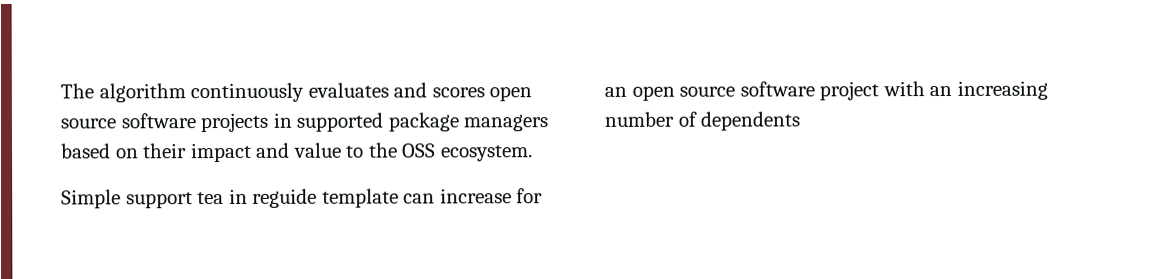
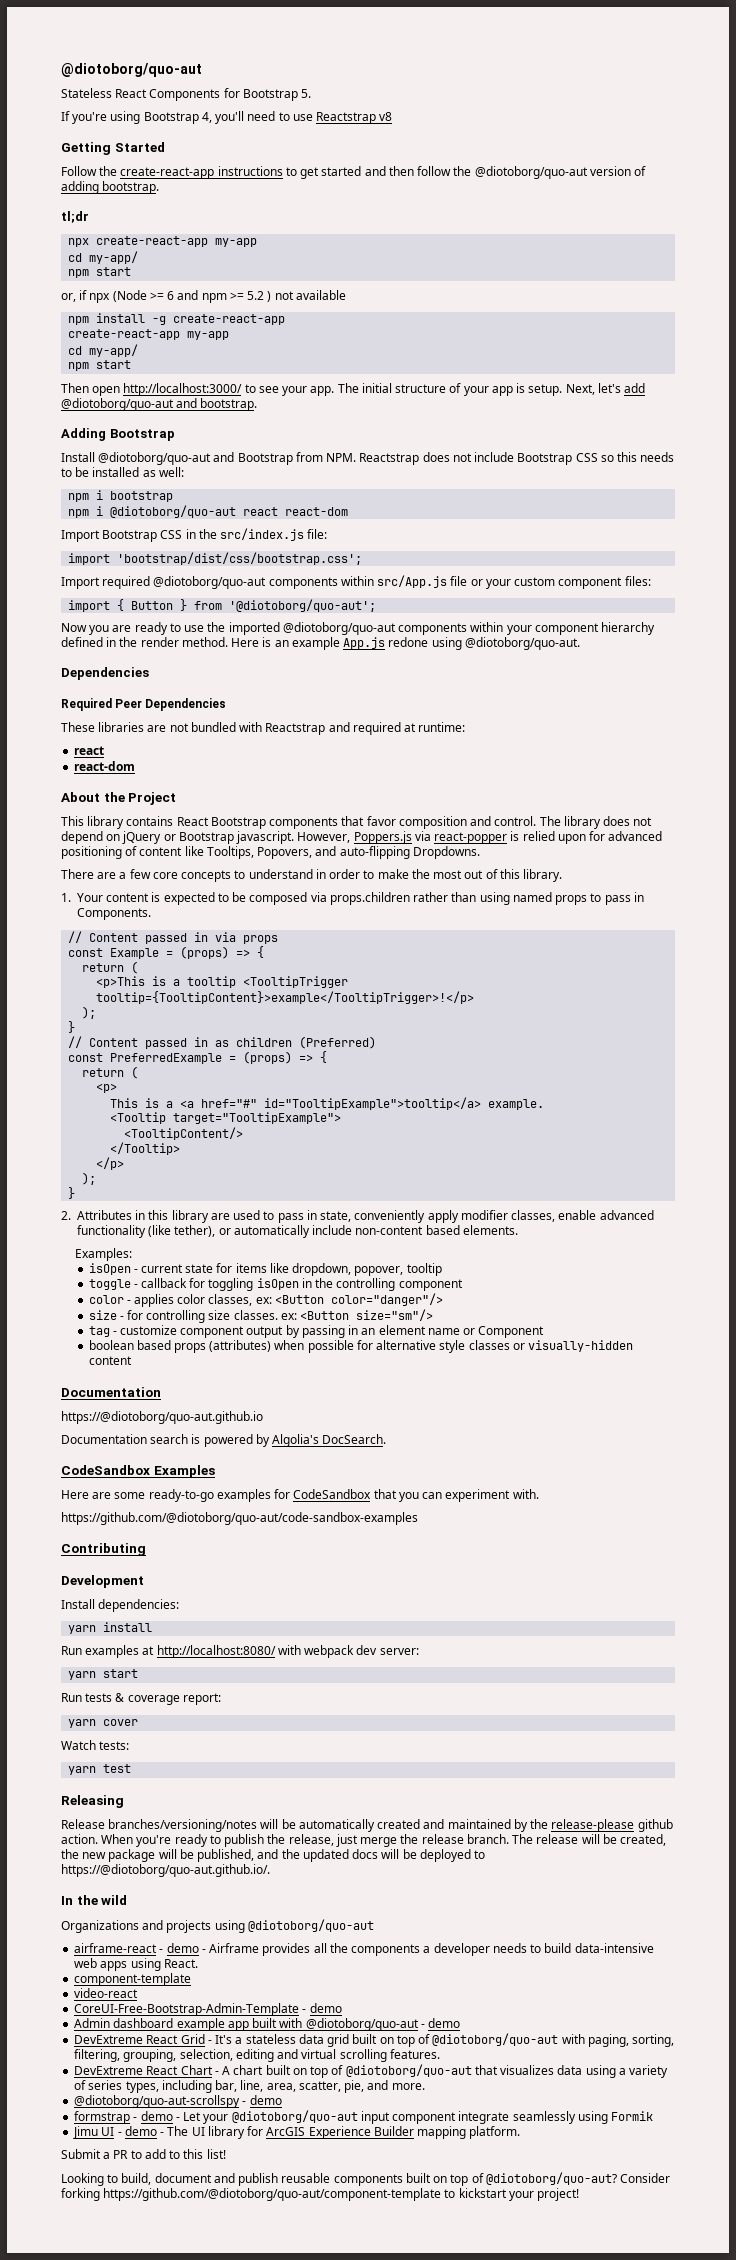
[60,82,533,103] [60,112,549,133] [61,142,533,163] [61,188,544,209] [604,80,1048,101] [604,111,801,131] The algorithm continuously evaluates and scores open source software projects in supported package managers based on their impact and value to the OSS ecosystem. // Simple support tea in reguide template can increase for an open source software project with an increasing number of dependents -> [61,63,202,77] [61,88,312,101] [61,111,393,124] [61,142,165,155] [61,166,647,179] [61,181,160,194] [61,211,89,223] [68,236,258,247] [68,251,139,264] [68,267,132,278] [61,290,346,303] [68,313,286,325] [68,329,230,340] [68,344,139,357] [68,360,132,371] [61,383,646,396] [61,398,258,411] [61,428,175,441] [61,452,675,465] [61,467,184,477] [68,490,174,502] [68,505,349,518] [61,528,328,542] [68,552,363,565] [61,575,651,589] [68,599,377,612] [61,622,656,635] [61,637,580,650] [61,667,149,680] [61,698,227,711] [61,722,466,735] [74,746,105,755] [74,761,136,771] [61,792,177,805] [61,816,653,829] [61,831,663,844] [61,846,480,859] [61,869,563,882] [61,892,644,905] [77,908,151,920] [68,931,279,944] [68,946,265,959] [82,961,139,974] [96,976,349,988] [96,991,475,1004] [82,1006,97,1019] [68,1021,76,1033] [68,1036,377,1049] [68,1051,328,1064] [82,1066,139,1079] [96,1083,118,1093] [110,1097,545,1110] [110,1112,342,1124] [124,1127,244,1140] [110,1142,181,1155] [96,1157,125,1170] [82,1172,97,1185] [68,1187,76,1199] [61,1210,654,1223] [77,1225,518,1238] [75,1248,133,1261] [88,1263,442,1276] [88,1278,463,1291] [88,1293,443,1307] [88,1309,434,1323] [88,1325,545,1338] [88,1340,634,1353] [88,1356,132,1365] [61,1387,161,1397] [61,1411,263,1424] [61,1434,387,1447] [61,1465,215,1478] [61,1489,539,1502] [61,1512,418,1525] [61,1543,146,1556] [61,1575,144,1588] [61,1599,180,1612] [68,1622,153,1634] [61,1645,419,1658] [68,1669,139,1680] [61,1693,221,1705] [68,1719,139,1728] [61,1740,130,1750] [68,1764,132,1775] [61,1795,124,1808] [61,1819,673,1832] [61,1834,667,1847] [61,1849,486,1862] [61,1864,270,1877] [61,1895,128,1905] [61,1919,374,1933] [74,1943,654,1956] [74,1958,198,1971] [74,1973,192,1986] [74,1988,139,1998] [74,2003,342,2016] [74,2018,461,2031] [74,2033,675,2047] [74,2049,440,2062] [74,2064,669,2078] [74,2080,425,2093] [74,2095,282,2108] [74,2110,654,2124] [73,2126,521,2139] [61,2149,226,2159] [61,2172,671,2186] [61,2188,580,2201] @diotoborg/quo-aut // Stateless React Components for Bootstrap 5. // If you're using Bootstrap 4, you'll need to use Reactstrap v8 // Getting Started // Follow the create-react-app instructions to get started and then follow the @diotoborg/quo-aut version of adding bootstrap. // tl;dr // npx create-react-app my-app // cd my-app/ // npm start // or, if npx (Node >= 6 and npm >= 5.2 ) not available // npm install -g create-react-app // create-react-app my-app // cd my-app/ // npm start // Then open http://localhost:3000/ to see your app. The initial structure of your app is setup. Next, let's add @diotoborg/quo-aut and bootstrap. // Adding Bootstrap // Install @diotoborg/quo-aut and Bootstrap from NPM. Reactstrap does not include Bootstrap CSS so this needs to be installed as well: // npm i bootstrap // npm i @diotoborg/quo-aut react react-dom // Import Bootstrap CSS in the src/index.js file: // import 'bootstrap/dist/css/bootstrap.css'; // Import required @diotoborg/quo-aut components within src/App.js file or your custom component files: // import { Button } from '@diotoborg/quo-aut'; // Now you are ready to use the imported @diotoborg/quo-aut components within your component hierarchy defined in the render method. Here is an example App.js redone using @diotoborg/quo-aut. // Dependencies // Required Peer Dependencies // These libraries are not bundled with Reactstrap and required at runtime: // react // react-dom // About the Project // This library contains React Bootstrap components that favor composition and control. The library does not depend on jQuery or Bootstrap javascript. However, Poppers.js via react-popper is relied upon for advanced positioning of content like Tooltips, Popovers, and auto-flipping Dropdowns. // There are a few core concepts to understand in order to make the most out of this library. // 1. Your content is expected to be composed via props.children rather than using named props to pass in Components. // // Content passed in via props // const Example = (props) => { // return ( // <p>This is a tooltip <TooltipTrigger tooltip={TooltipContent}>example</TooltipTrigger>!</p> // ); // } // // Content passed in as children (Preferred) // const PreferredExample = (props) => { // return ( // <p> // This is a <a href="#" id="TooltipExample">tooltip</a> example. // <Tooltip target="TooltipExample"> // <TooltipContent/> // </Tooltip> // </p> // ); // } // 2. Attributes in this library are used to pass in state, conveniently apply modifier classes, enable advanced functionality (like tether), or automatically include non-content based elements. // Examples: // isOpen - current state for items like dropdown, popover, tooltip // toggle - callback for toggling isOpen in the controlling component // color - applies color classes, ex: <Button color="danger"/> // size - for controlling size classes. ex: <Button size="sm"/> // tag - customize component output by passing in an element name or Component // boolean based props (attributes) when possible for alternative style classes or visually-hidden content // Documentation // https://@diotoborg/quo-aut.github.io // Documentation search is powered by Algolia's DocSearch. // CodeSandbox Examples // Here are some ready-to-go examples for CodeSandbox that you can experiment with. // https://github.com/@diotoborg/quo-aut/code-sandbox-examples // Contributing // Development // Install dependencies: // yarn install // Run examples at http://localhost:8080/ with webpack dev server: // yarn start // Run tests & coverage report: // yarn cover // Watch tests: // yarn test // Releasing // Release branches/versioning/notes will be automatically created and maintained by the release-please github action. When you're ready to publish the release, just merge the release branch. The release will be created, the new package will be published, and the updated docs will be deployed to https://@diotoborg/quo-aut.github.io/. // In the wild // Organizations and projects using @diotoborg/quo-aut // airframe-react - demo - Airframe provides all the components a developer needs to build data-intensive web apps using React. // component-template // video-react // CoreUI-Free-Bootstrap-Admin-Template - demo // Admin dashboard example app built with @diotoborg/quo-aut - demo // DevExtreme React Grid - It's a stateless data grid built on top of @diotoborg/quo-aut with paging, sorting, filtering, grouping, selection, editing and virtual scrolling features. // DevExtreme React Chart - A chart built on top of @diotoborg/quo-aut that visualizes data using a variety of series types, including bar, line, area, scatter, pie, and more. // @diotoborg/quo-aut-scrollspy - demo // formstrap - demo - Let your @diotoborg/quo-aut input component integrate seamlessly using Formik // Jimu UI - demo - The UI library for ArcGIS Experience Builder mapping platform. // Submit a PR to add to this list! // Looking to build, document and publish reusable components built on top of @diotoborg/quo-aut? Consider forking https://github.com/@diotoborg/quo-aut/component-template to kickstart your project!

